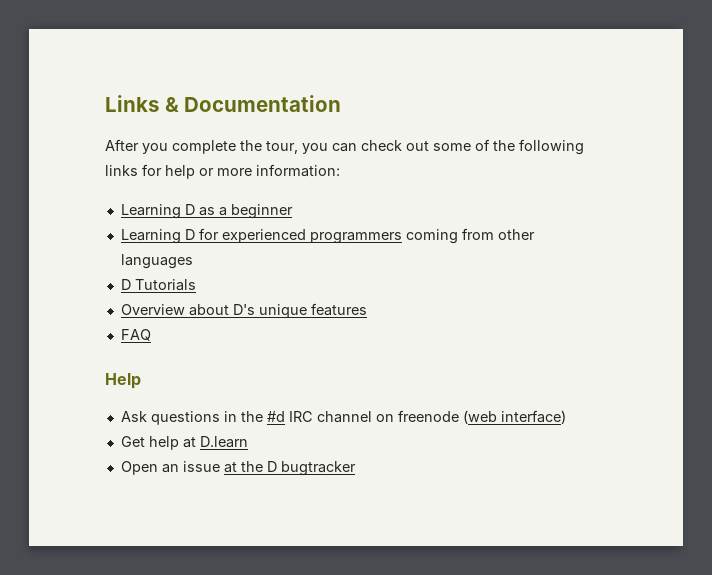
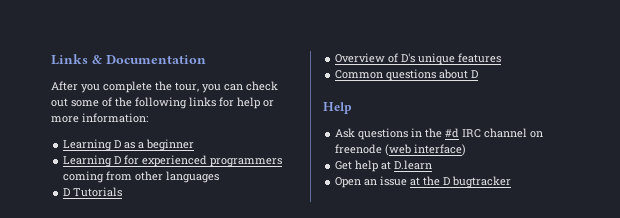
[188,304,229,316] about -> [388,53,399,63] of
[120,329,151,341] FAQ -> [335,69,479,81] Common questions about D

